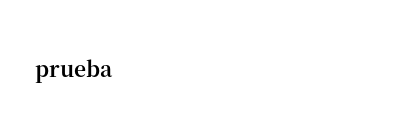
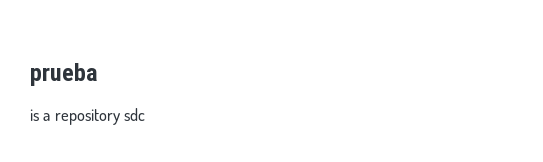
(113, 71) none -> [30,108,146,125] // is a repository sdc

